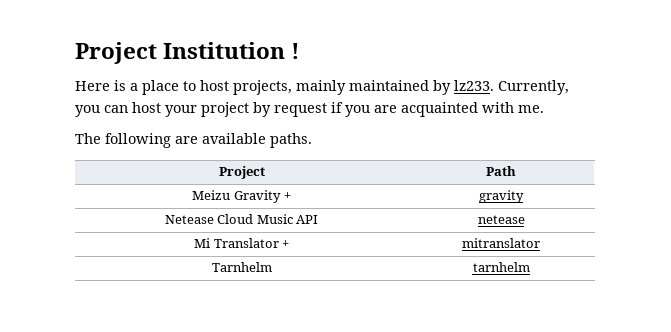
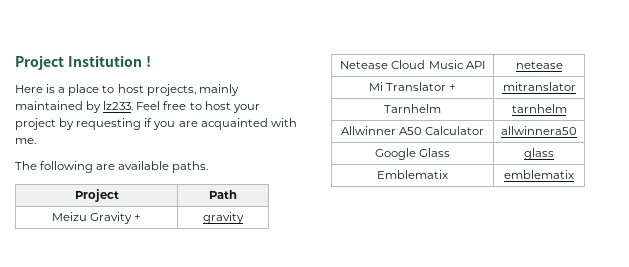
[498,80,569,95] [75,105,128,117] Currently, you can -> [136,101,202,110] Feel free to
[274,103,327,117] request -> [76,118,142,130] requesting
(530, 267) none -> [340,126,485,135] [501,126,577,135] [374,148,451,160] [524,148,554,160] [377,170,448,179] [504,170,574,179] // Allwinner A50 Calculator | allwinnera50 // Google Glass | glass // Emblematix | emblematix

